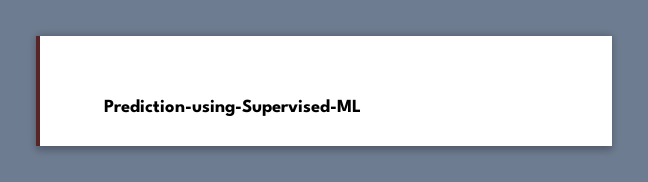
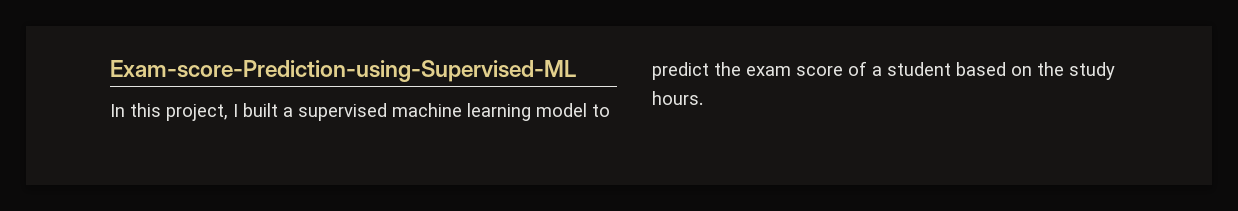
[104,99,361,117] Prediction-using-Supervised-ML -> [110,60,576,82] [110,103,610,121] [652,61,1115,80] [652,91,703,105] Exam-score-Prediction-using-Supervised-ML // In this project, I built a supervised machine learning model to predict the exam score of a student based on the study hours.

